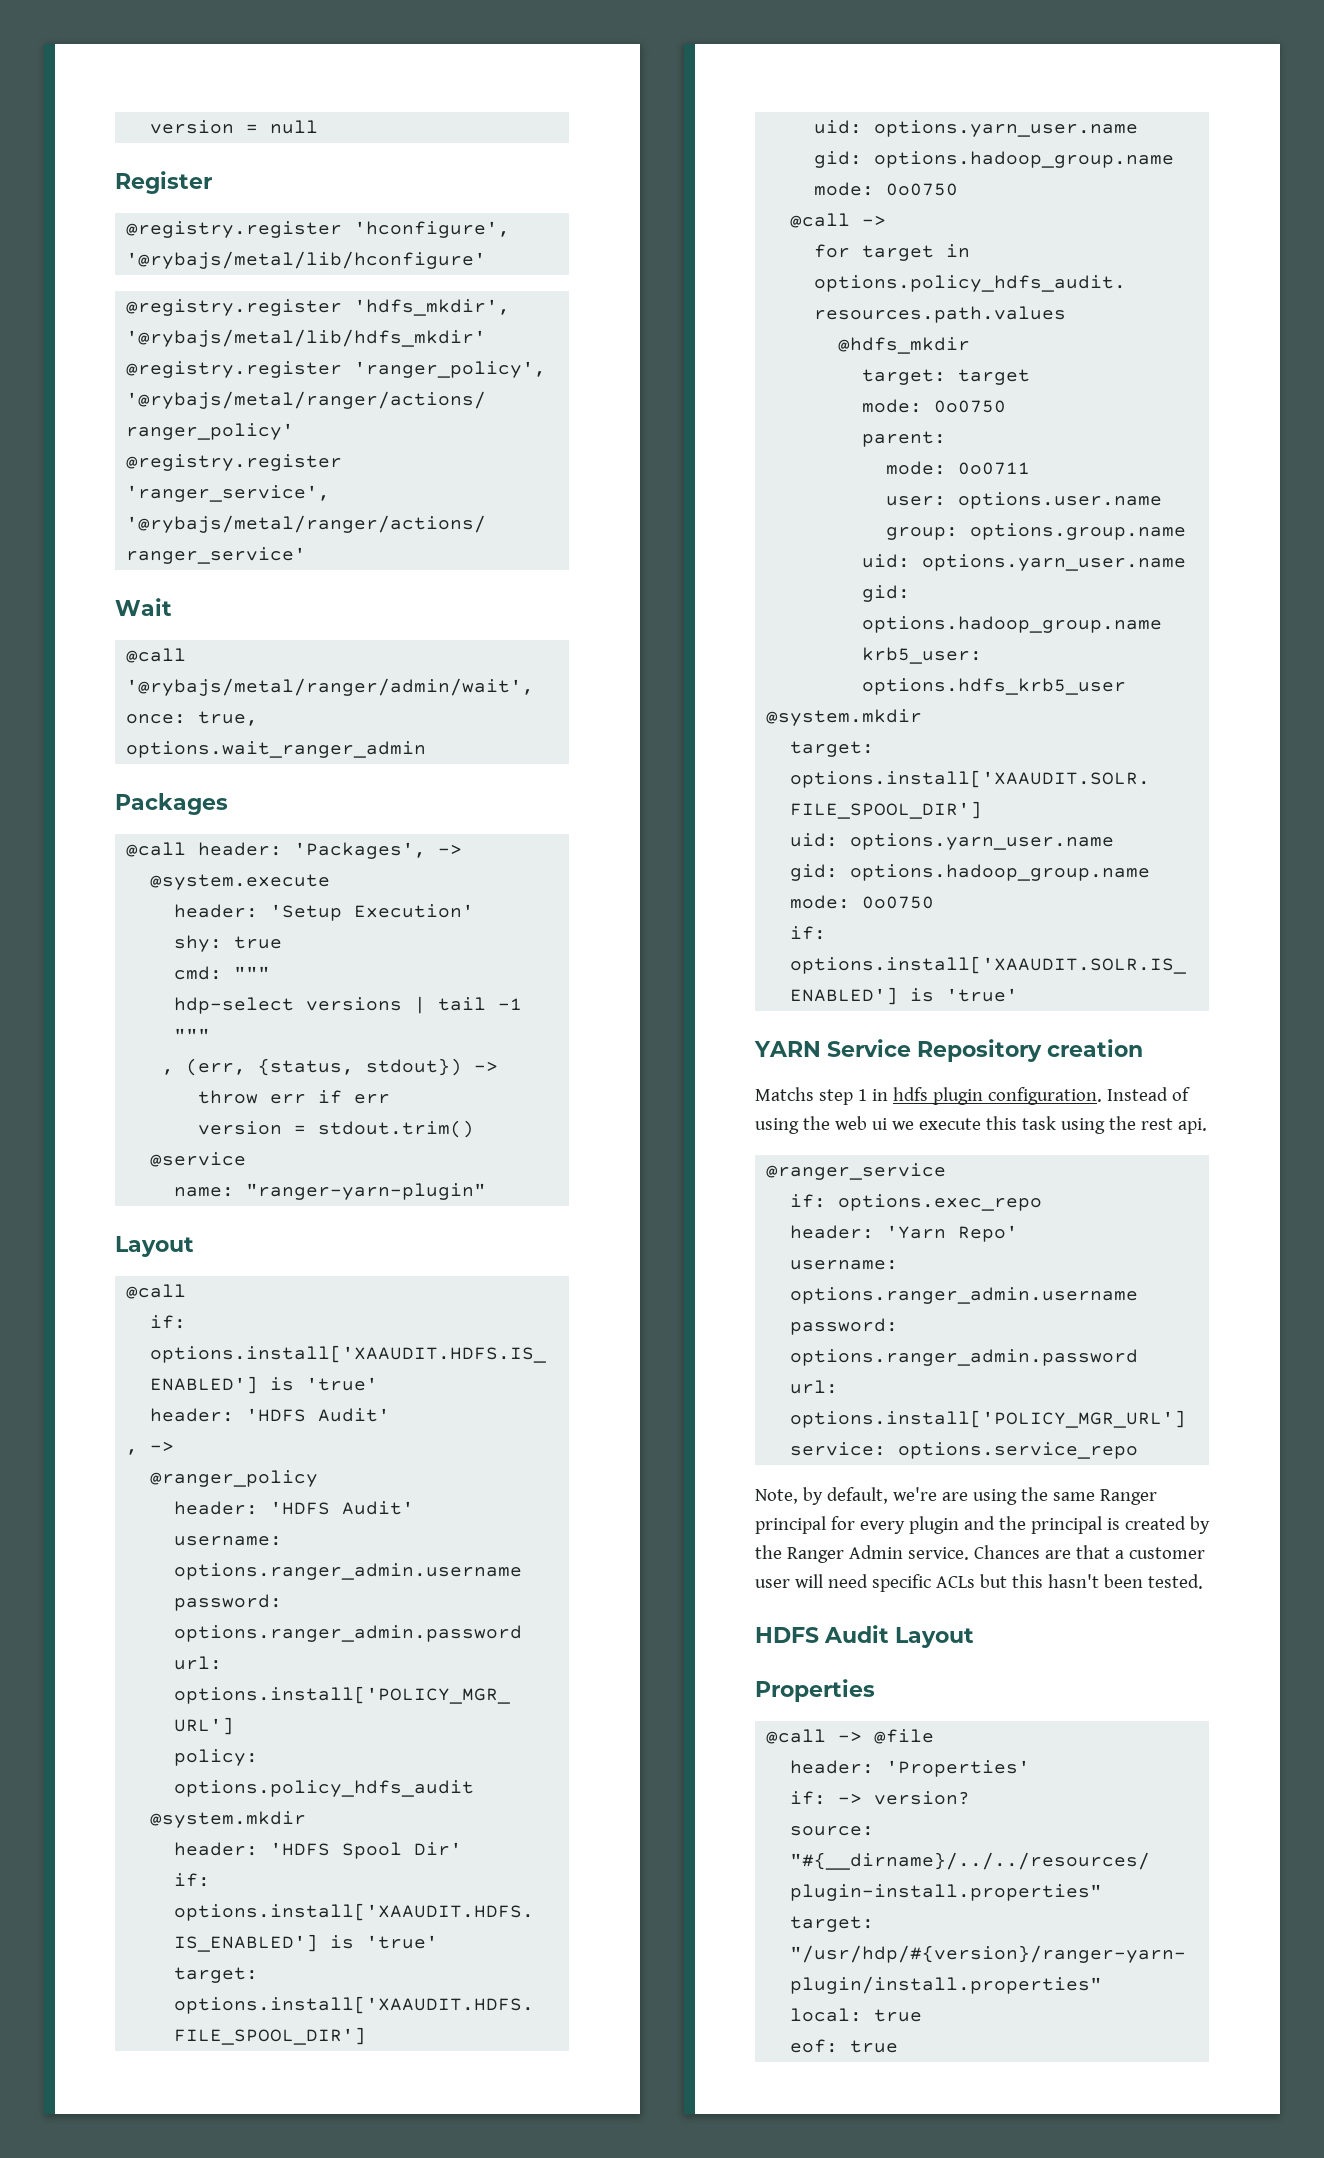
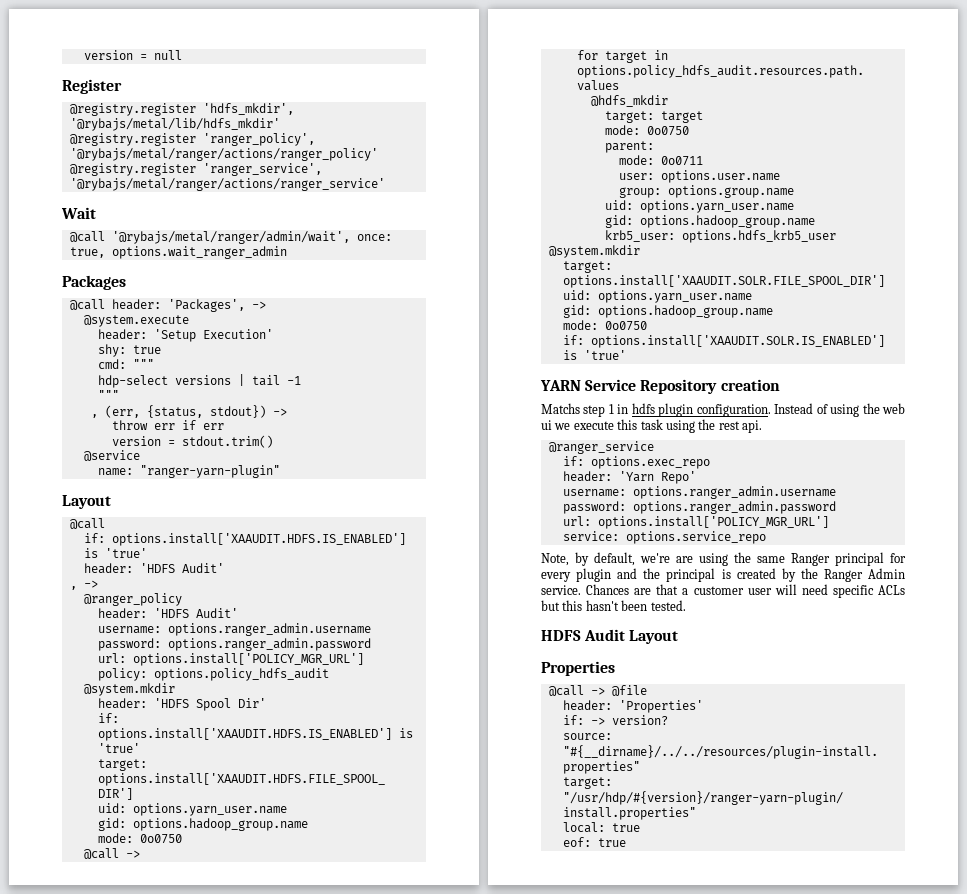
[126,221,511,238] [126,251,487,269] // @registry.register 'hconfigure', '@rybajs/metal/lib/hconfigure' -> (122, 86) none

